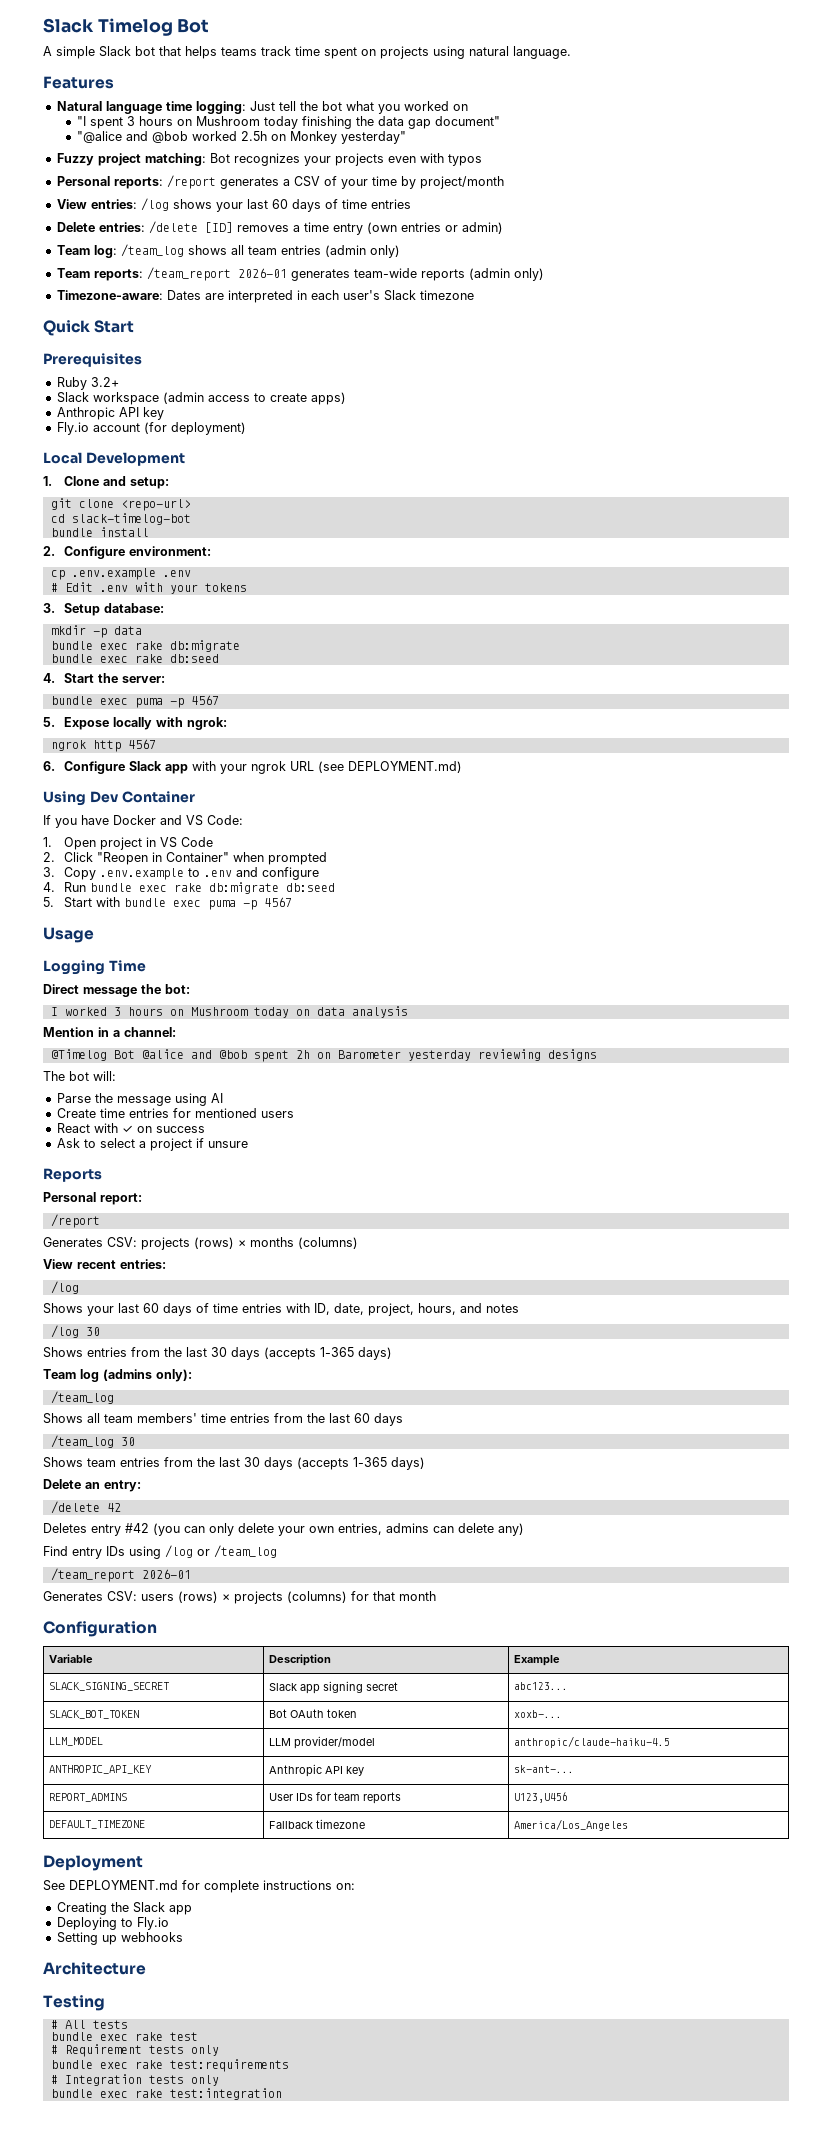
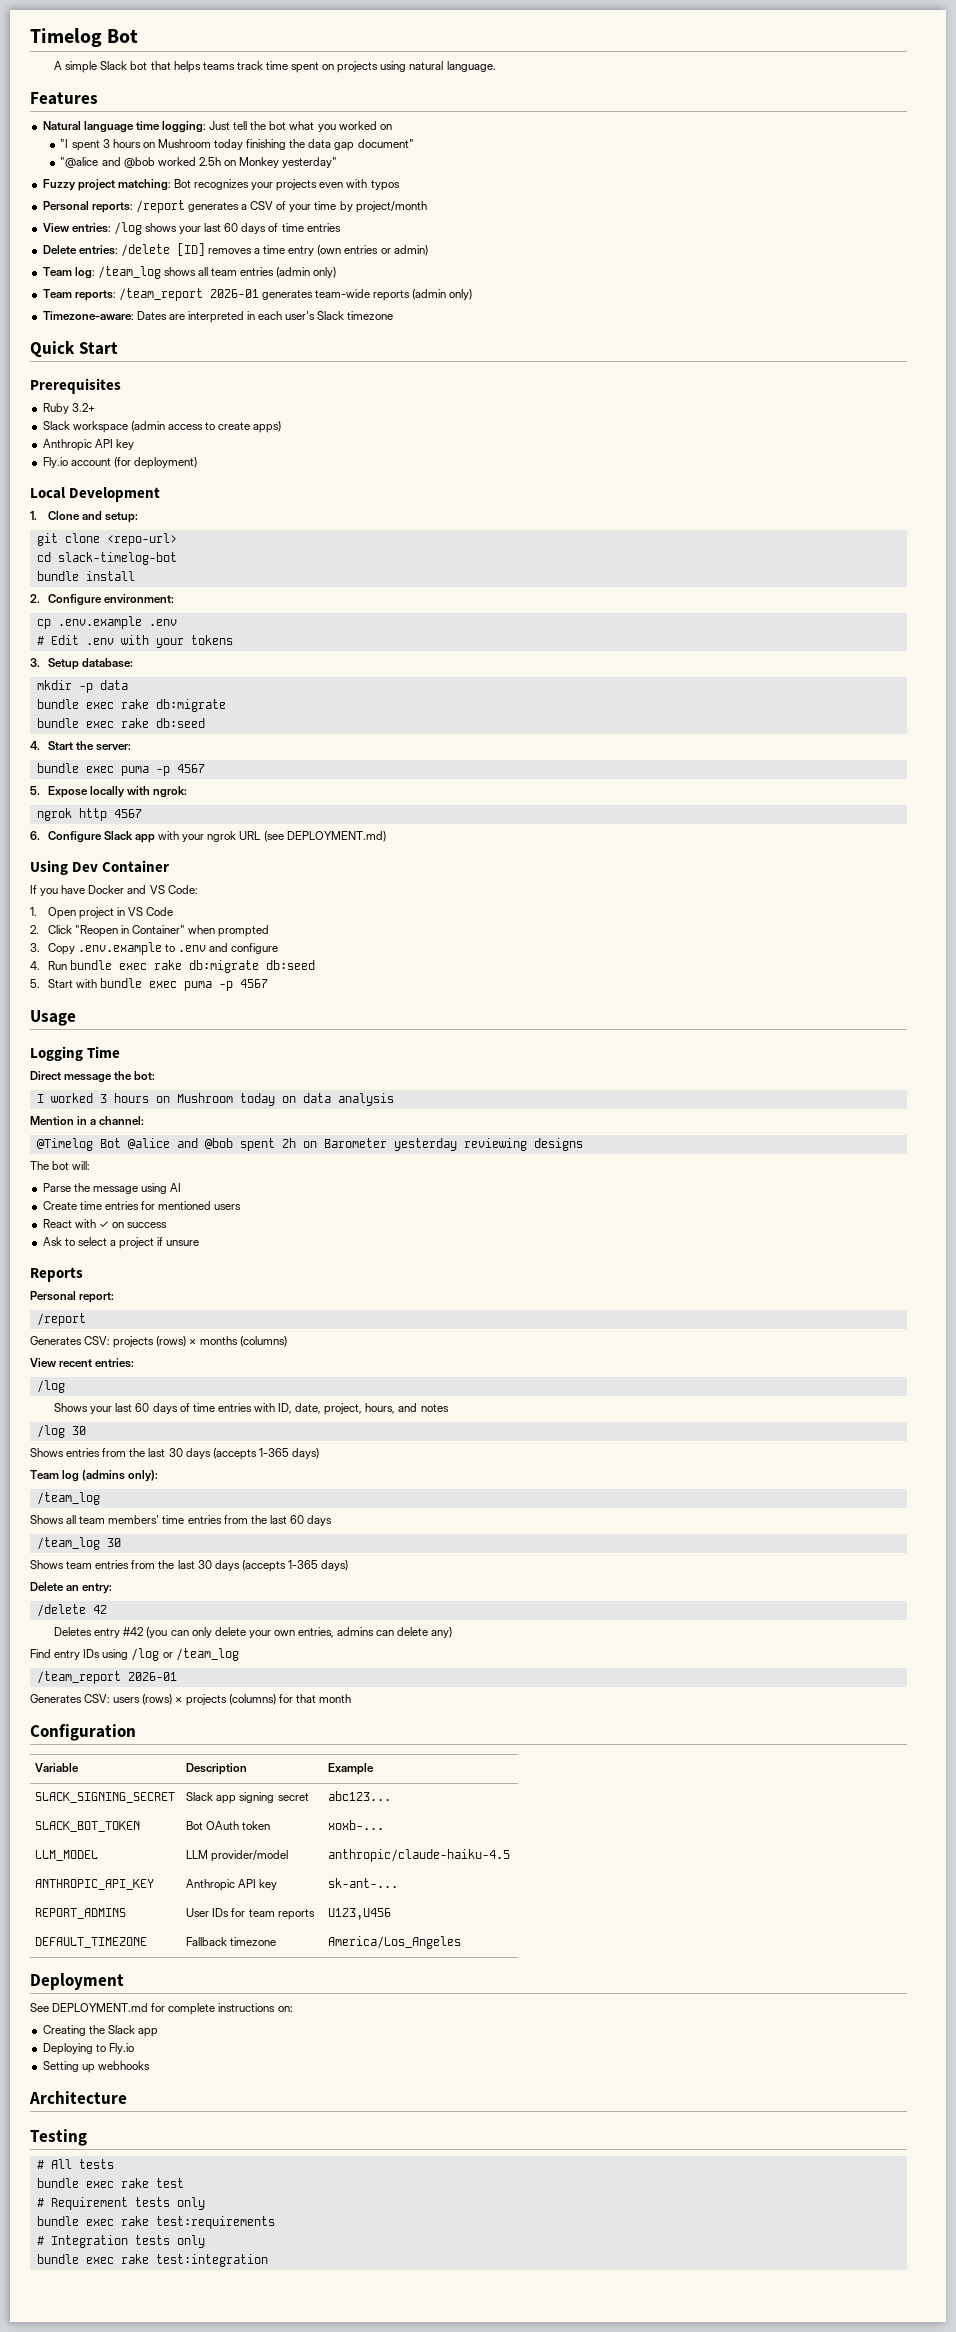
[43,18,94,33] Slack -> (30, 37) none

